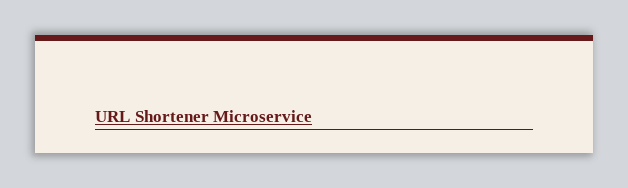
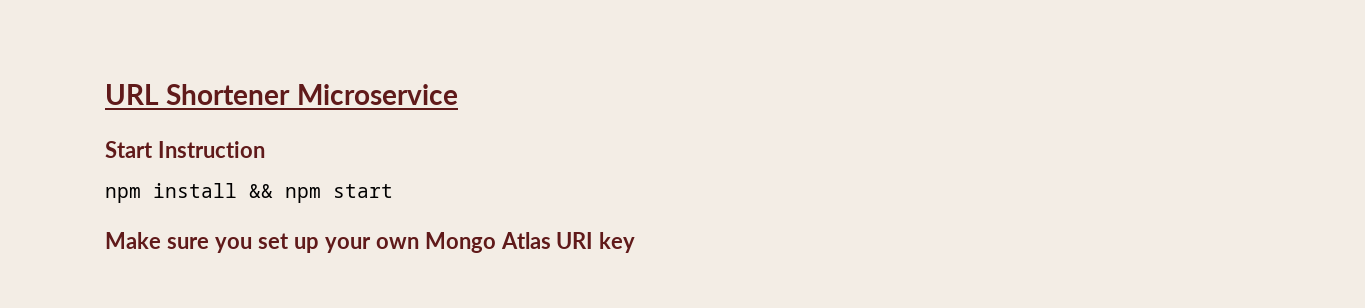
(313, 116) none -> [105,141,265,158] [105,183,393,203] [105,232,636,253] // Start Instruction // npm install && npm start // Make sure you set up your own Mongo Atlas URI key

